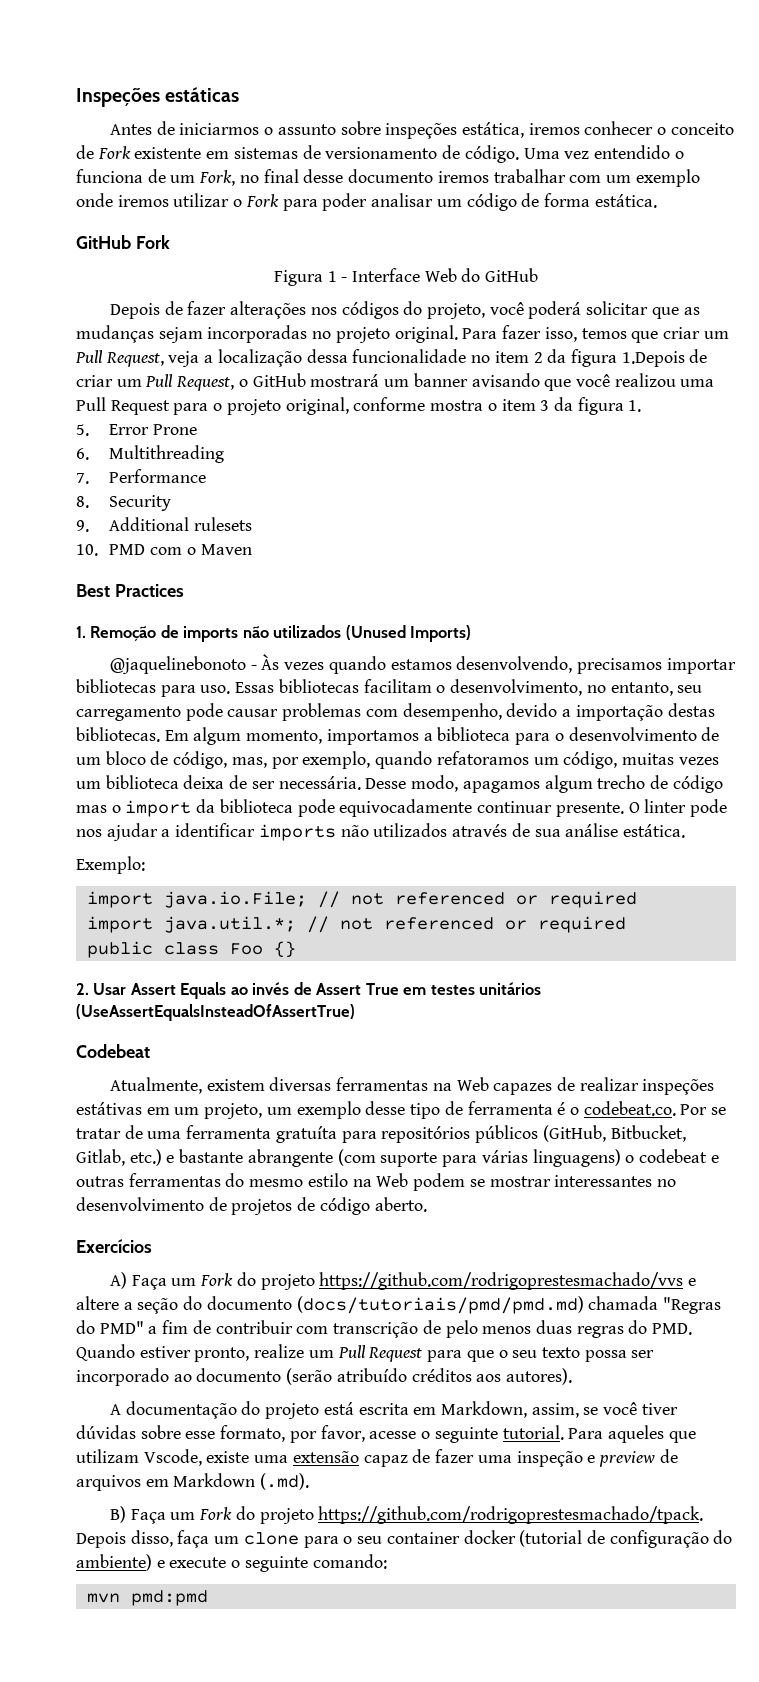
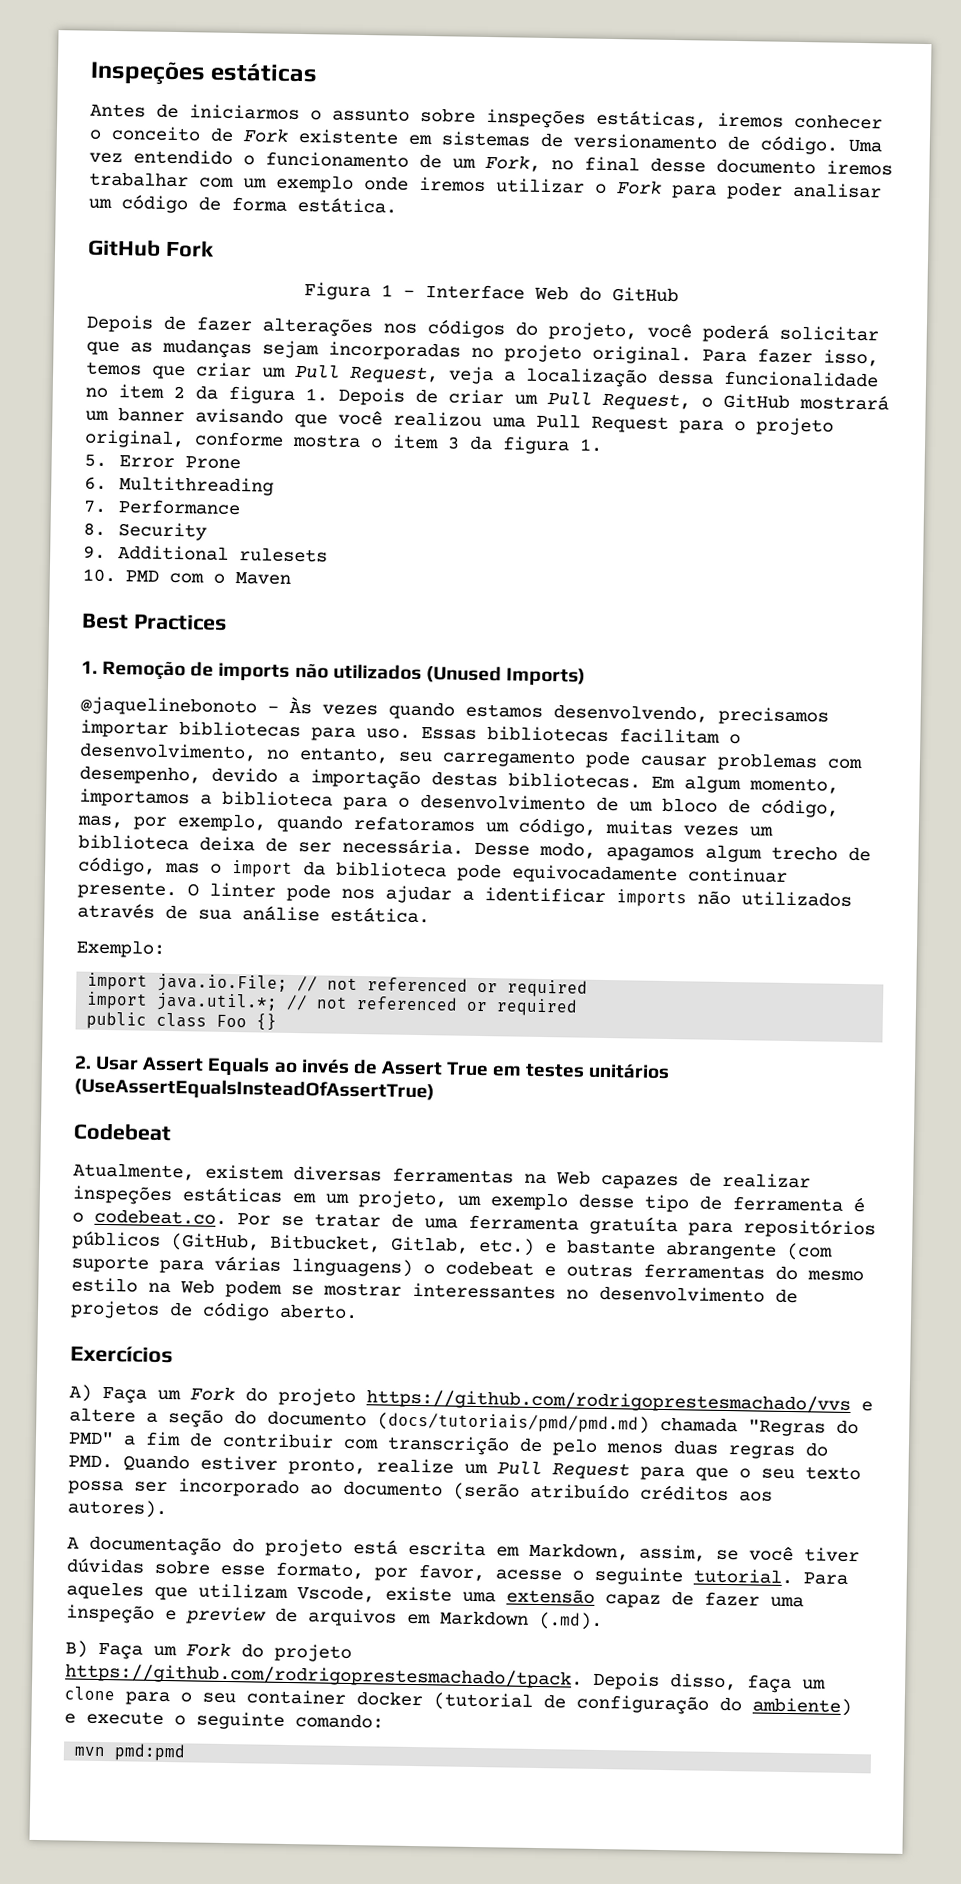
[461,122,524,138] estática, -> [596,109,707,129] estáticas,
[76,169,143,183] funciona -> [265,151,409,168] funcionamento
[621,351,685,367] 1.Depois -> [305,387,405,406] 1. Depois
[672,775,723,793] código -> [78,856,156,876] código,
[76,1102,142,1115] estátivas -> [182,1186,283,1203] estáticas

